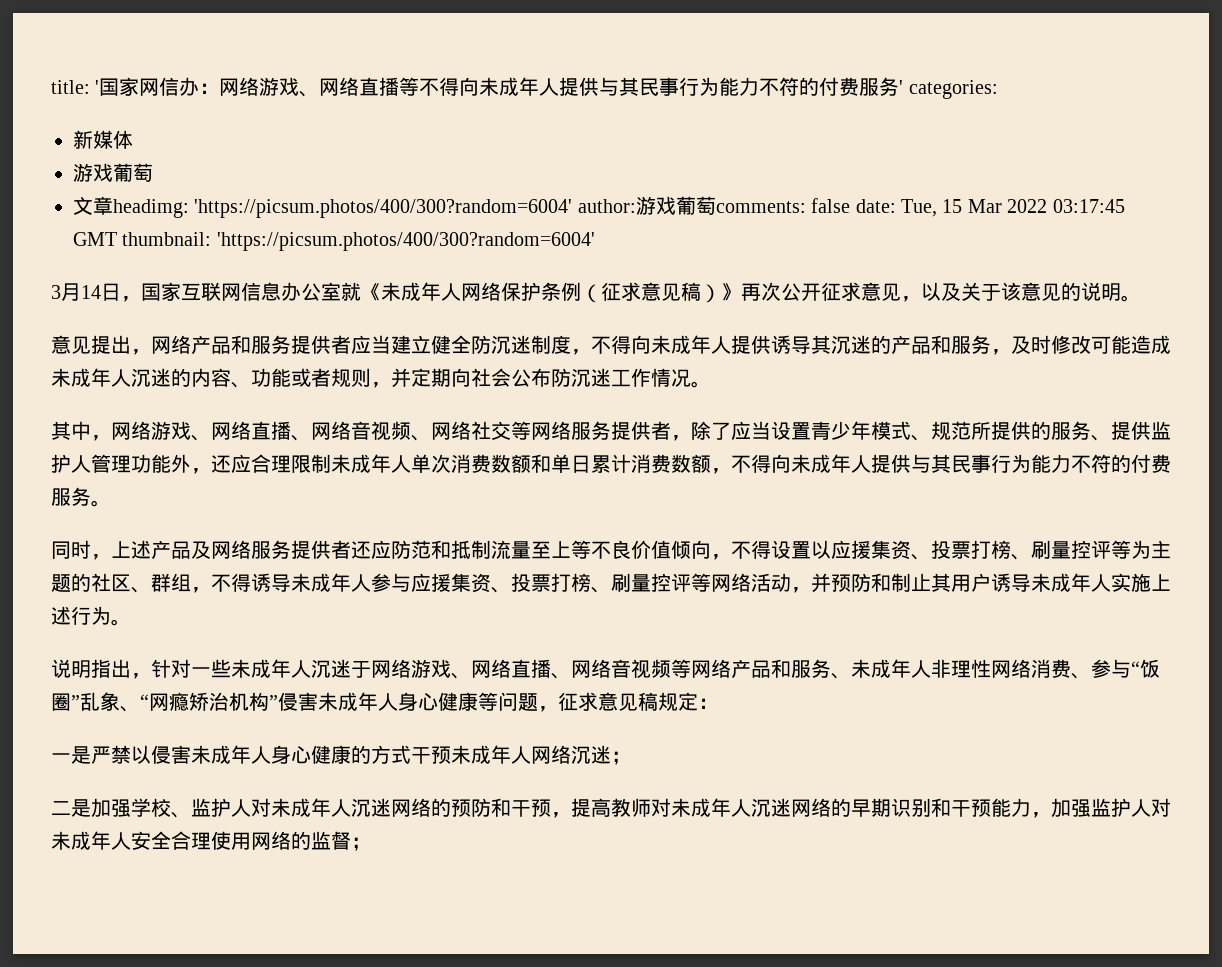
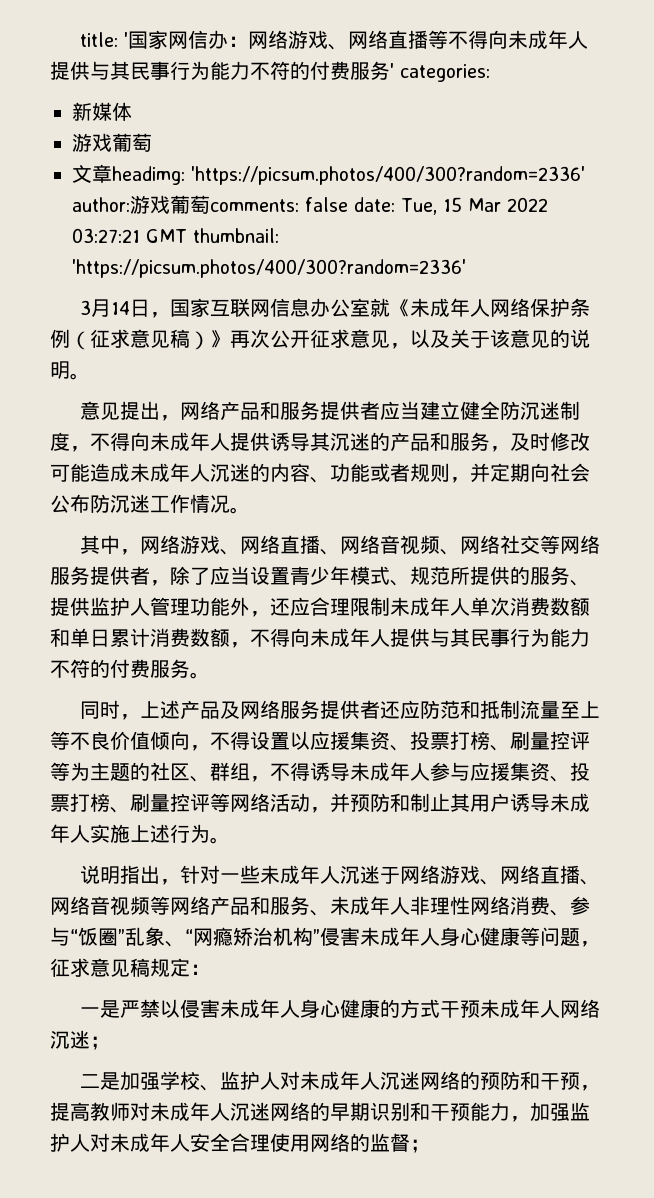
[194,199,573,218] 'https://picsum.photos/400/300?random=6004' -> [191,166,585,185] 'https://picsum.photos/400/300?random=2336'
[1052,199,1125,213] 03:17:45 -> [72,228,140,243] 03:27:21
[216,232,595,251] 'https://picsum.photos/400/300?random=6004' -> [72,259,466,278] 'https://picsum.photos/400/300?random=2336'

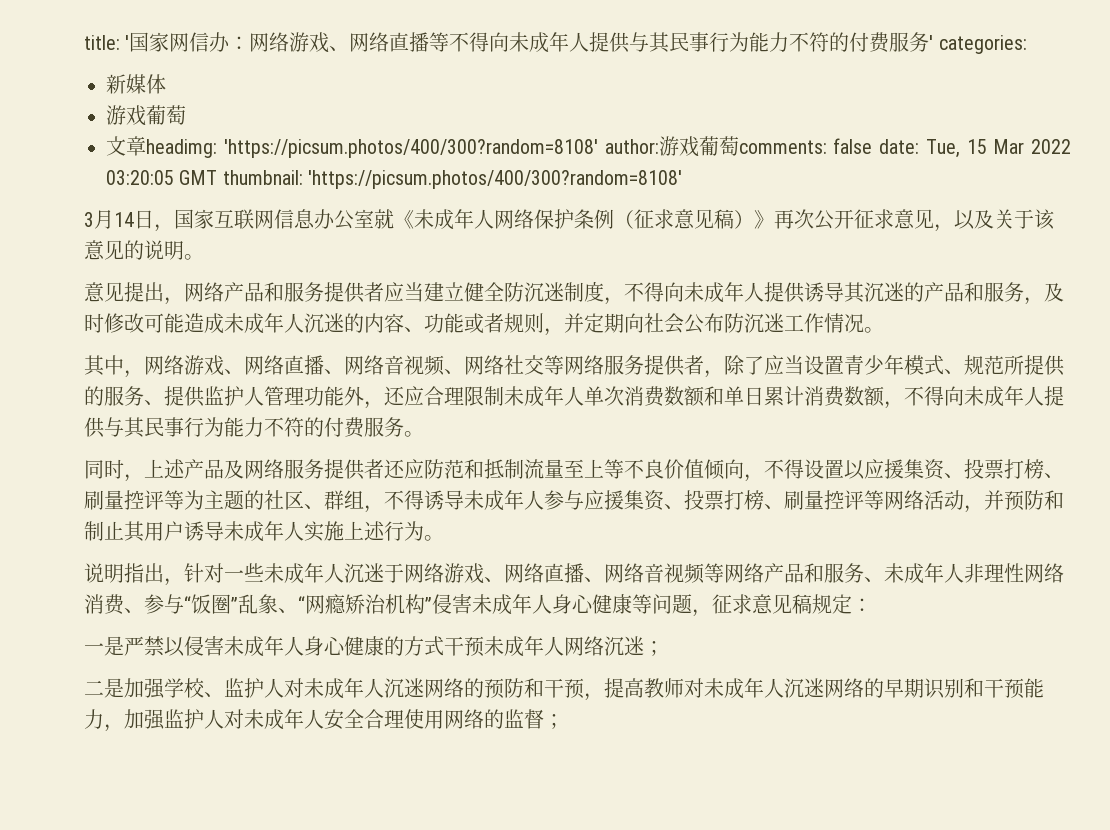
[191,166,585,185] 'https://picsum.photos/400/300?random=2336' -> [223,139,598,158] 'https://picsum.photos/400/300?random=8108'
[72,228,140,243] 03:27:21 -> [106,170,174,185] 03:20:05
[72,259,466,278] 'https://picsum.photos/400/300?random=2336' -> [308,170,683,189] 'https://picsum.photos/400/300?random=8108'

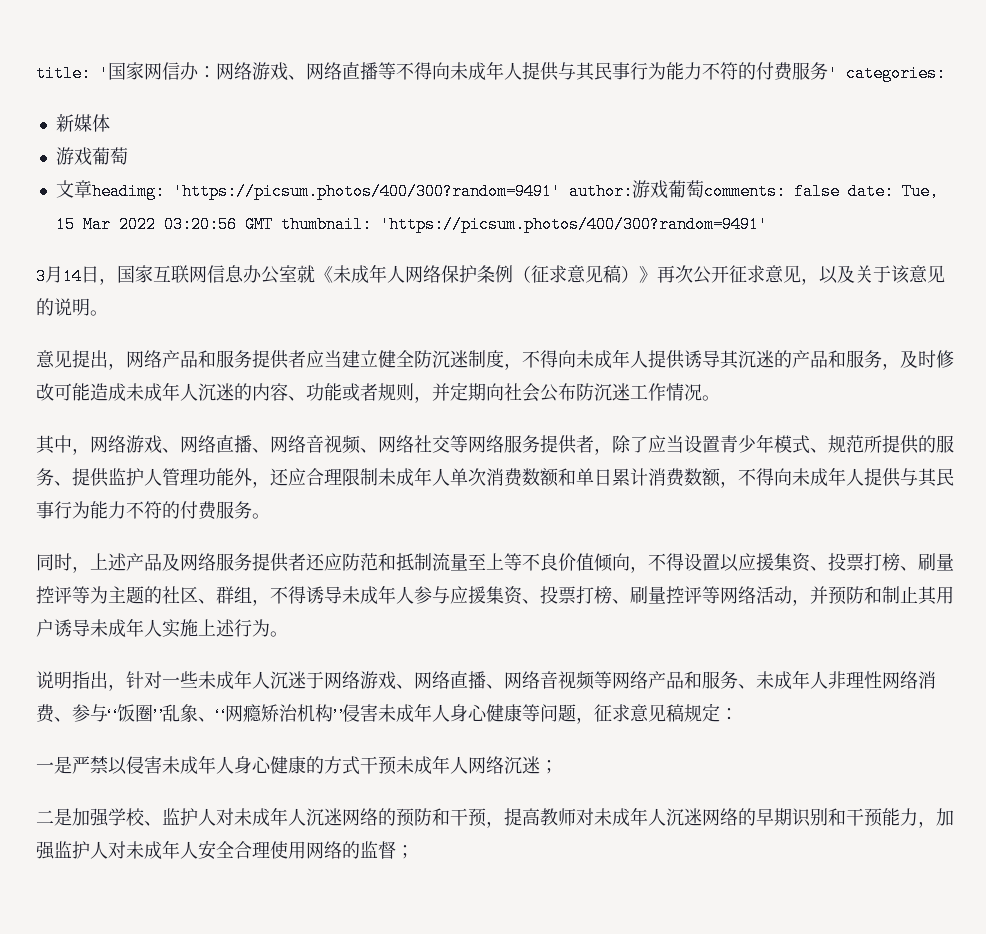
[223,139,598,158] 'https://picsum.photos/400/300?random=8108' -> [172,183,561,200] 'https://picsum.photos/400/300?random=9491'
[106,170,174,185] 03:20:05 -> [163,216,237,233] 03:20:56
[308,170,683,189] 'https://picsum.photos/400/300?random=8108' -> [379,216,768,233] 'https://picsum.photos/400/300?random=9491'

